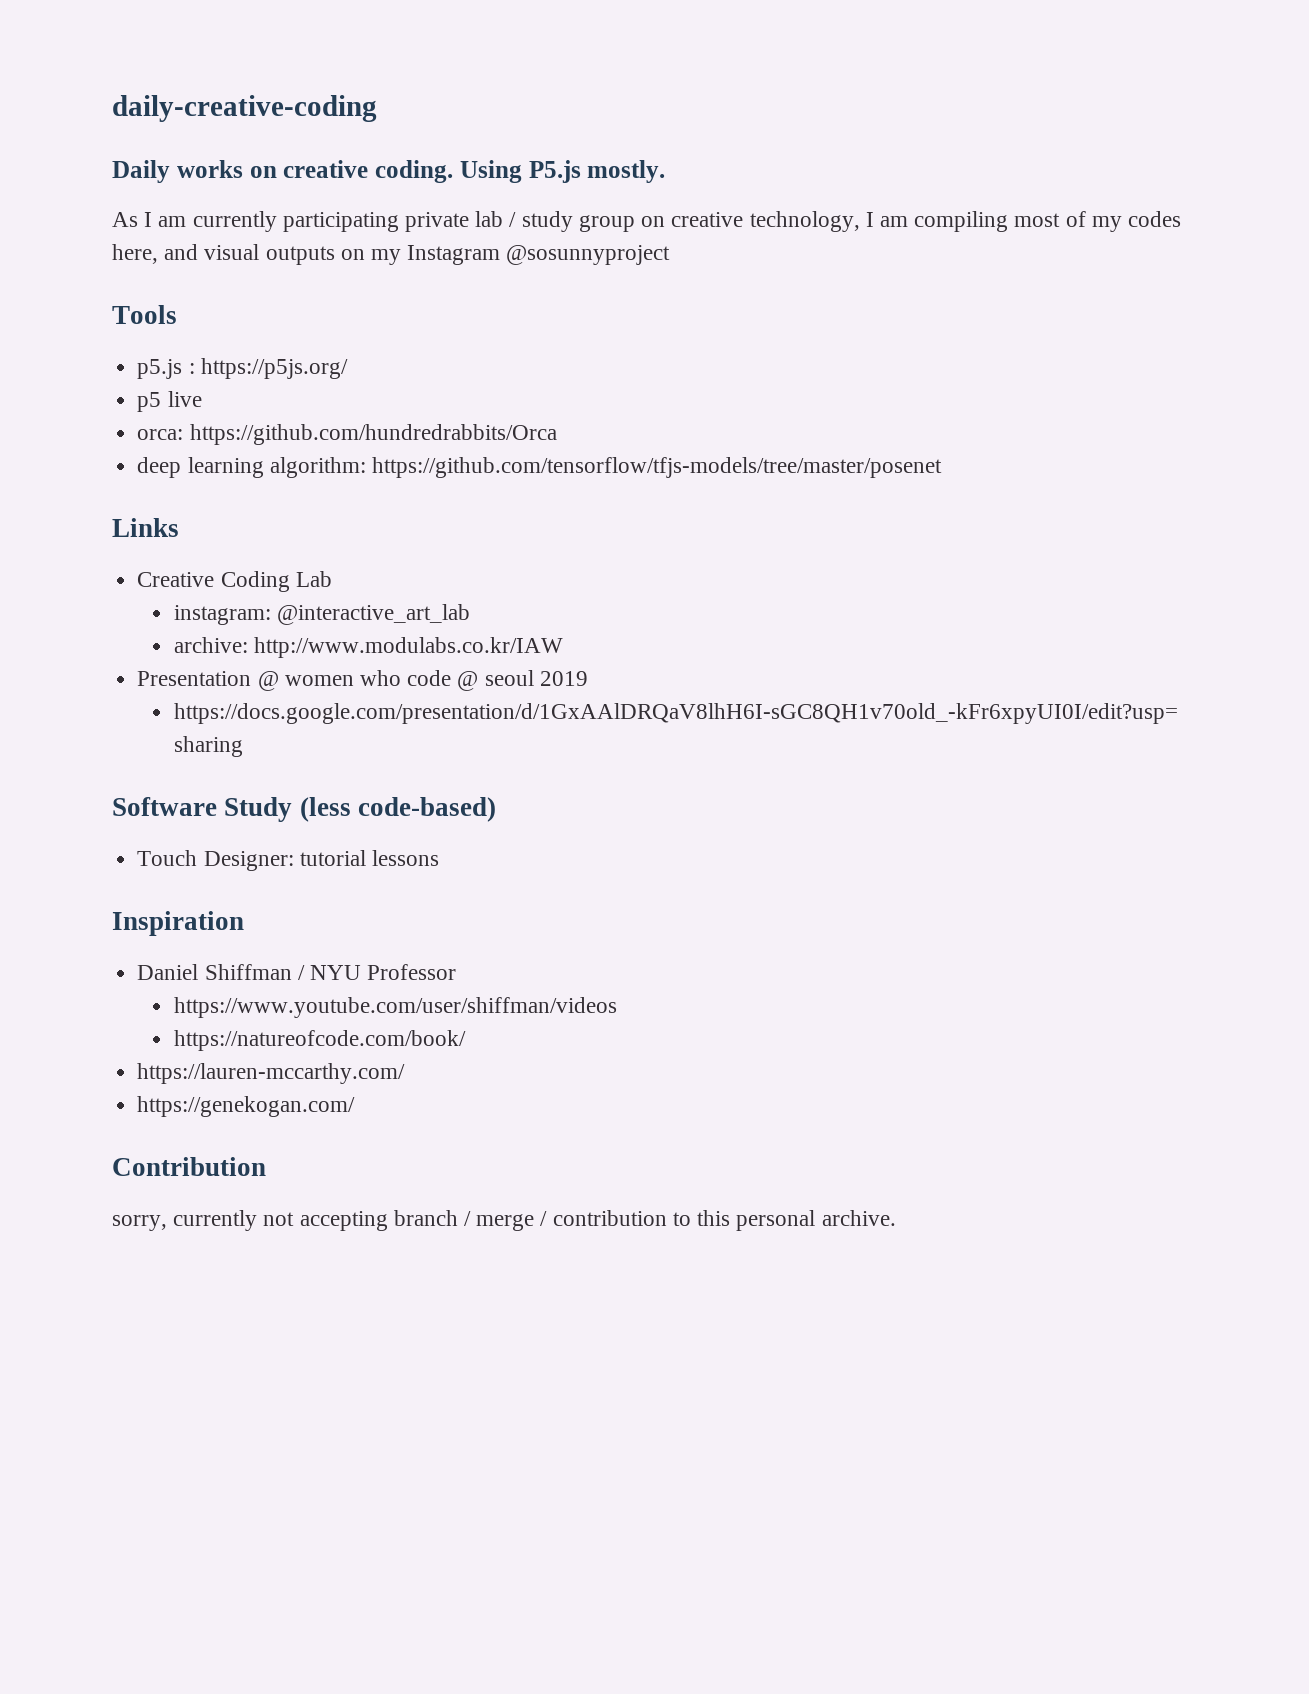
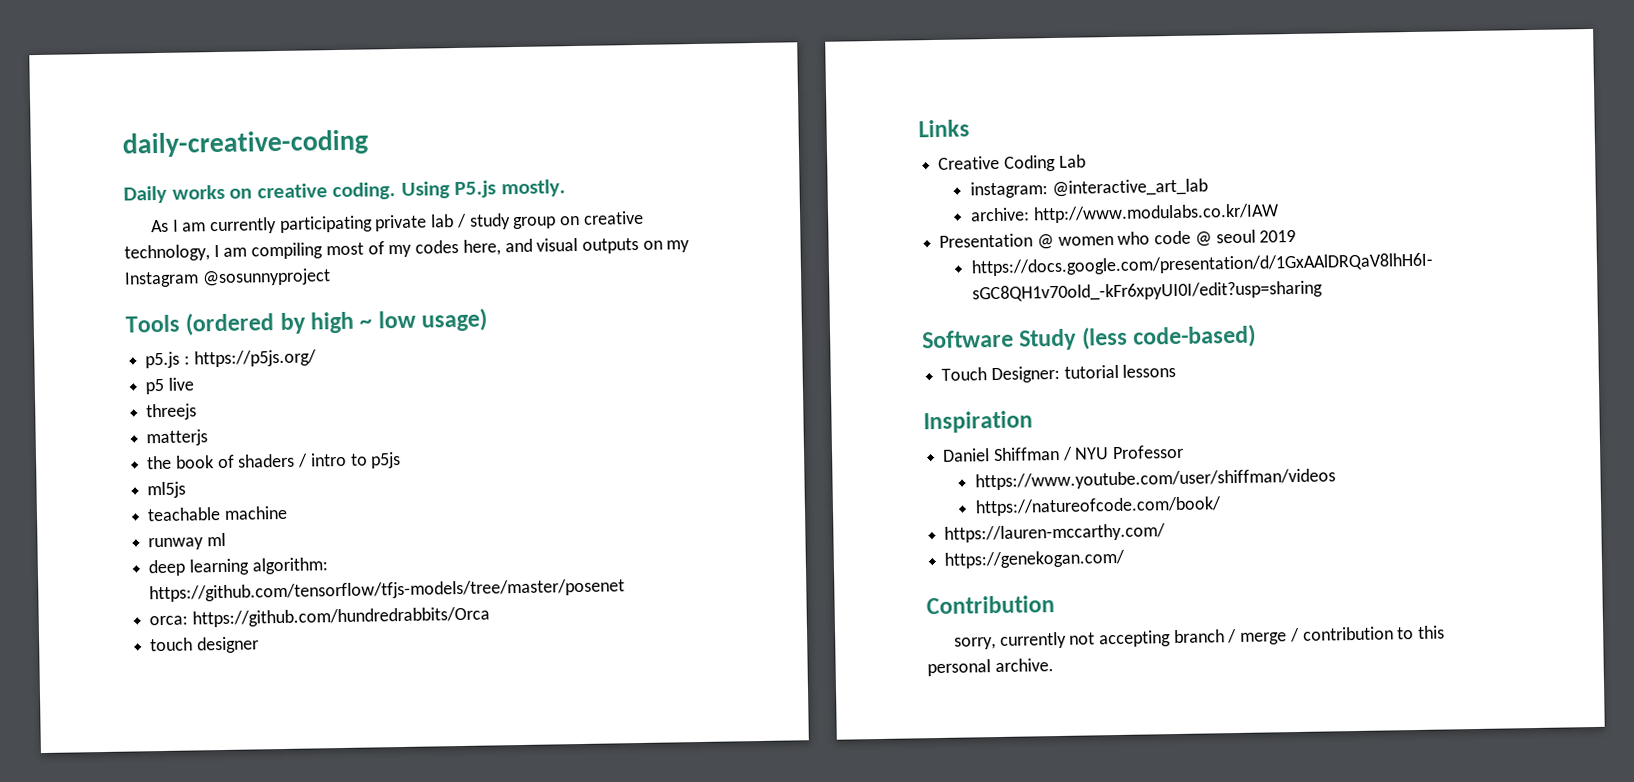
(177, 314) none -> [185,308,488,336] (ordered by high ~ low usage)
[137,424,557,445] orca: https://github.com/hundredrabbits/Orca -> [146,403,198,421] [146,429,209,447] [146,451,402,470] [147,481,187,499] [147,505,288,522] [148,532,226,551] threejs // matterjs // the book of shaders / intro to p5js // ml5js // teachable machine // runway ml
(942, 467) none -> [149,606,490,628] [150,636,259,654] // orca: https://github.com/hundredrabbits/Orca // touch designer

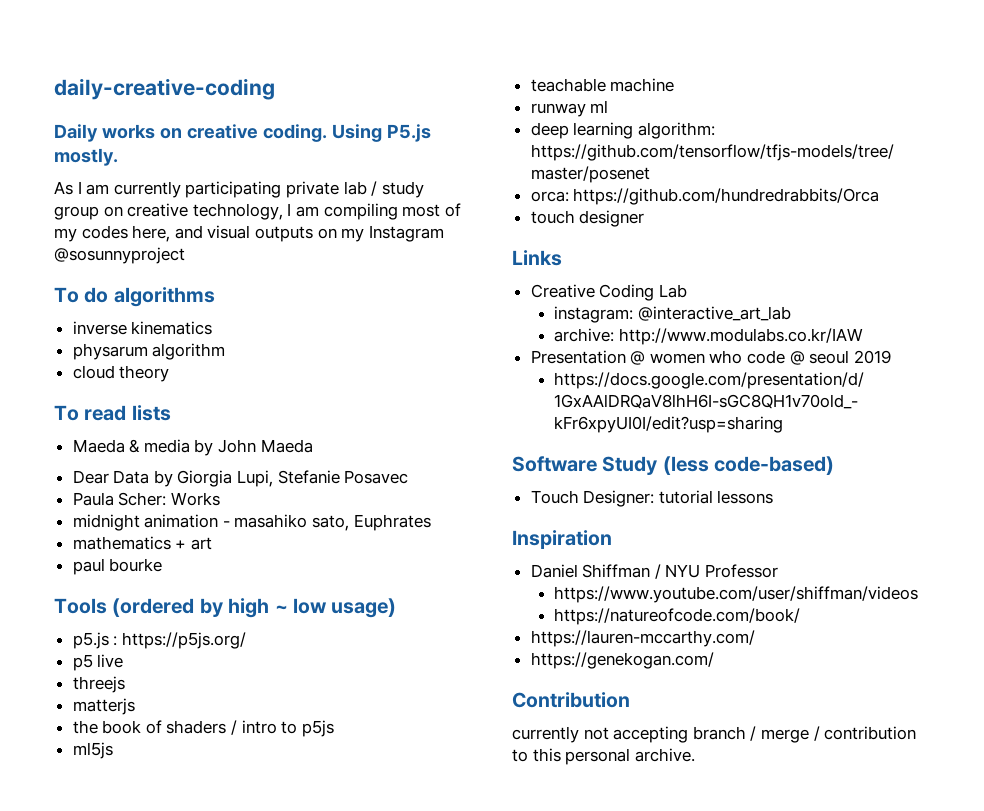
(331, 277) none -> [54,287,215,307] [72,321,213,335] [72,343,226,360] [72,365,170,382] [54,405,171,421] [72,439,313,456] [72,470,409,487] [72,492,220,506] [72,514,431,531] [72,536,212,550] [72,558,163,575] // To do algorithms // inverse kinematics // physarum algorithm // cloud theory // To read lists // Maeda & media by John Maeda // Dear Data by Giorgia Lupi, Stefanie Posavec // Paula Scher: Works // midnight animation - masahiko sato, Euphrates // mathematics + art // paul bourke
[953,637,996,650] sorry, -> (630, 700) none

